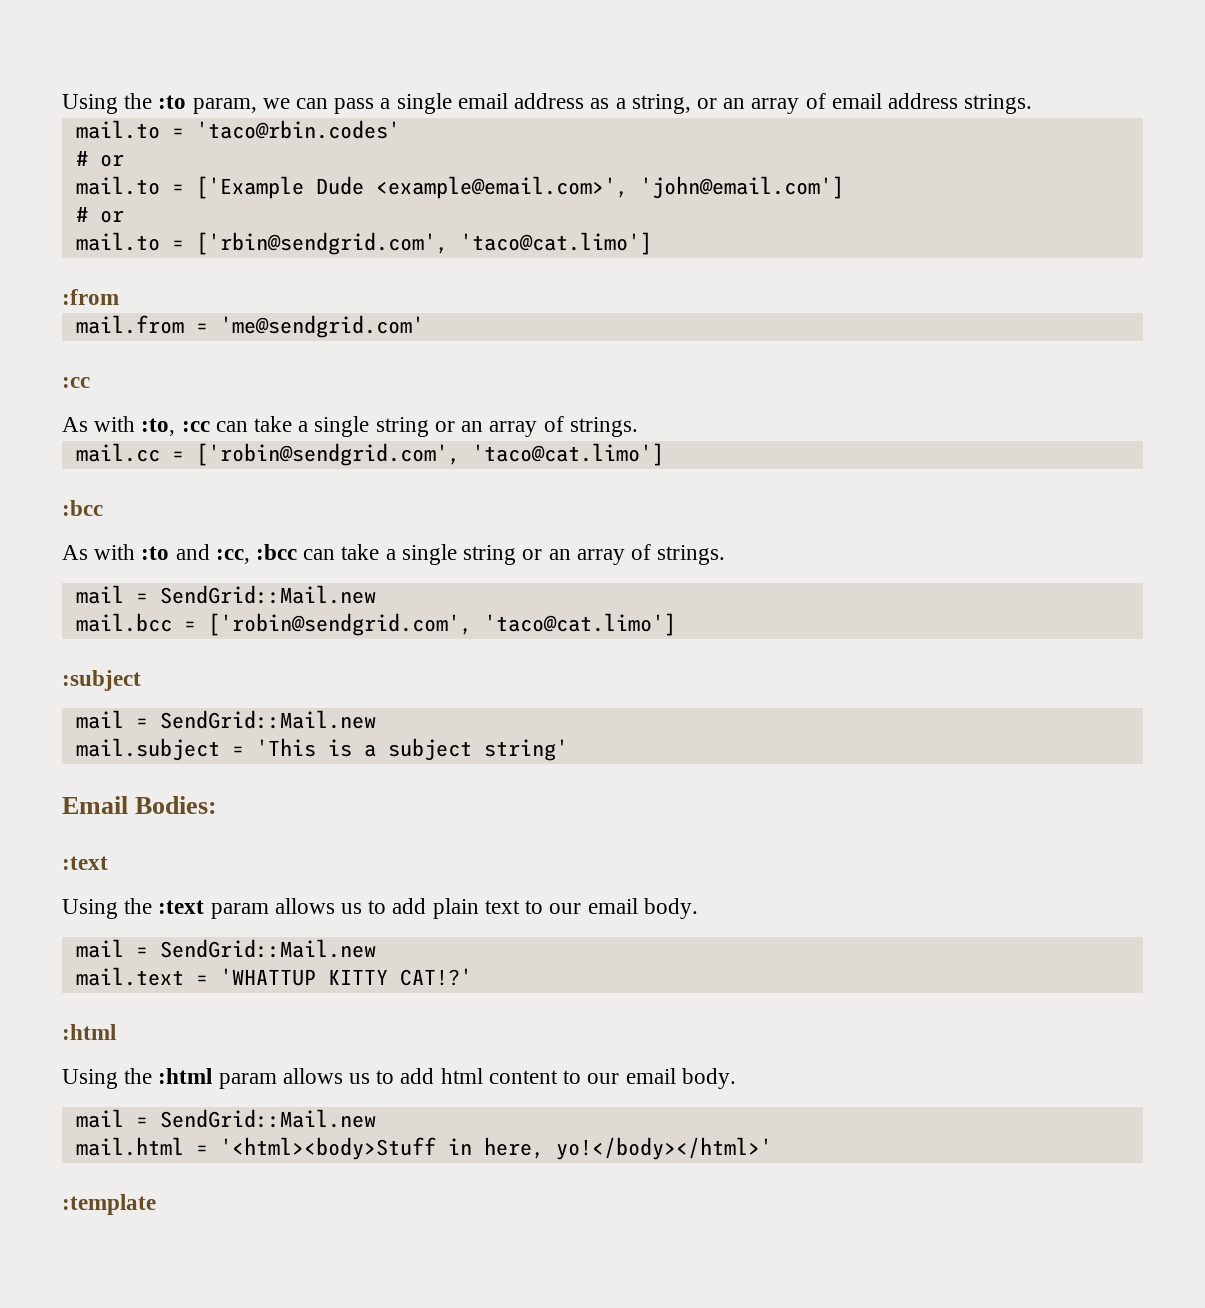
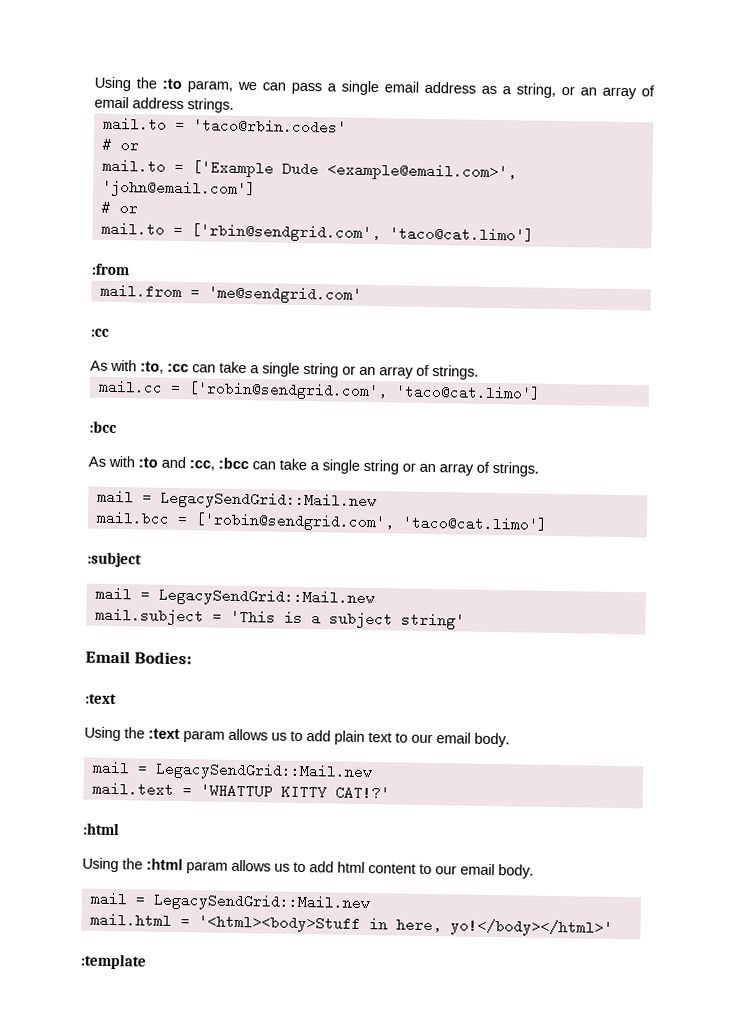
[159,585,376,604] SendGrid::Mail.new -> [159,490,377,511] LegacySendGrid::Mail.new
[159,710,376,729] SendGrid::Mail.new -> [157,587,375,608] LegacySendGrid::Mail.new
[159,939,376,958] SendGrid::Mail.new -> [154,761,373,782] LegacySendGrid::Mail.new
[159,1109,376,1128] SendGrid::Mail.new -> [152,892,370,913] LegacySendGrid::Mail.new

